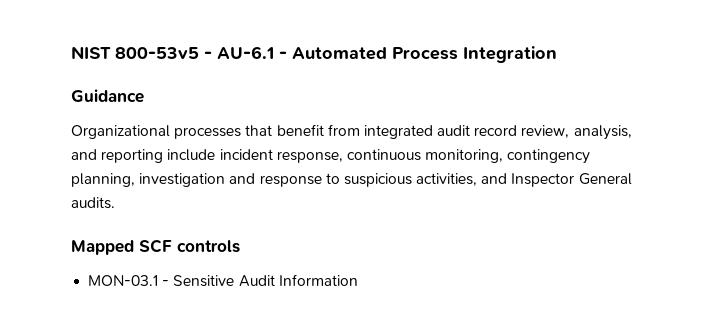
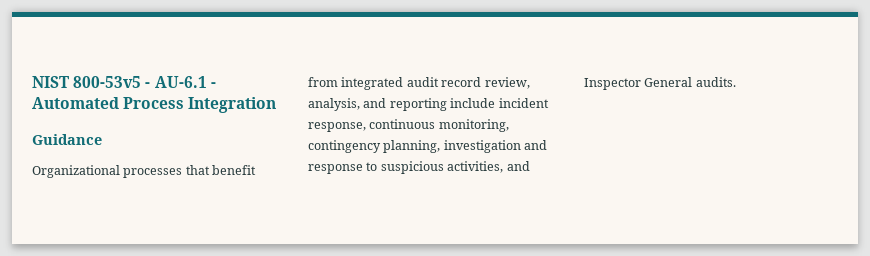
[71,239,240,255] [88,274,358,287] // Mapped SCF controls // MON-03.1 - Sensitive Audit Information -> (736, 82) none

